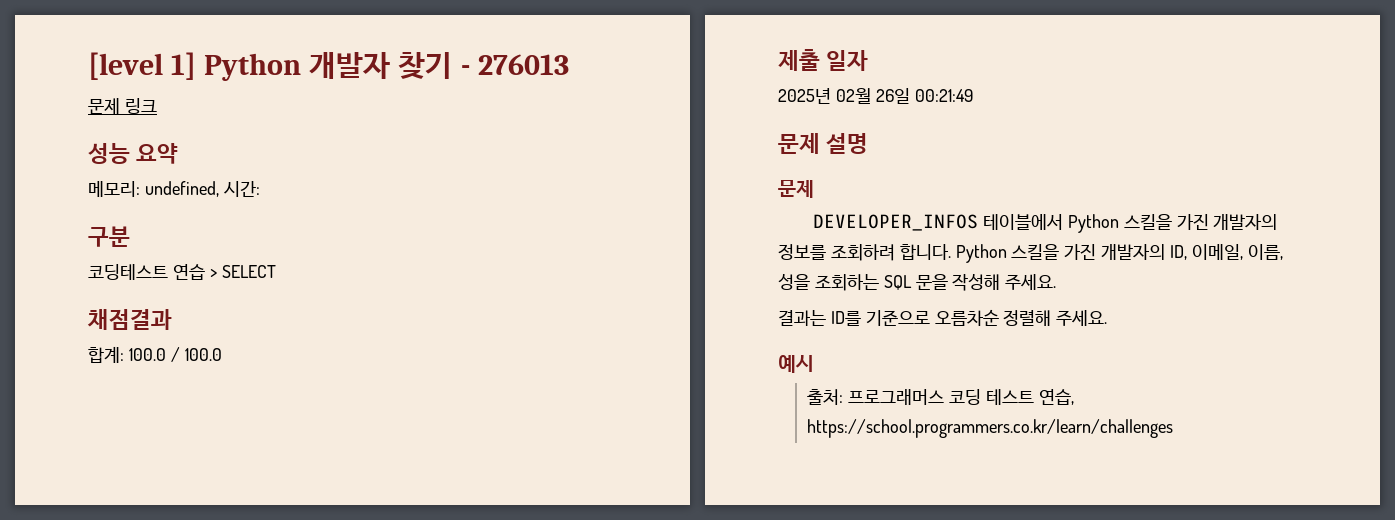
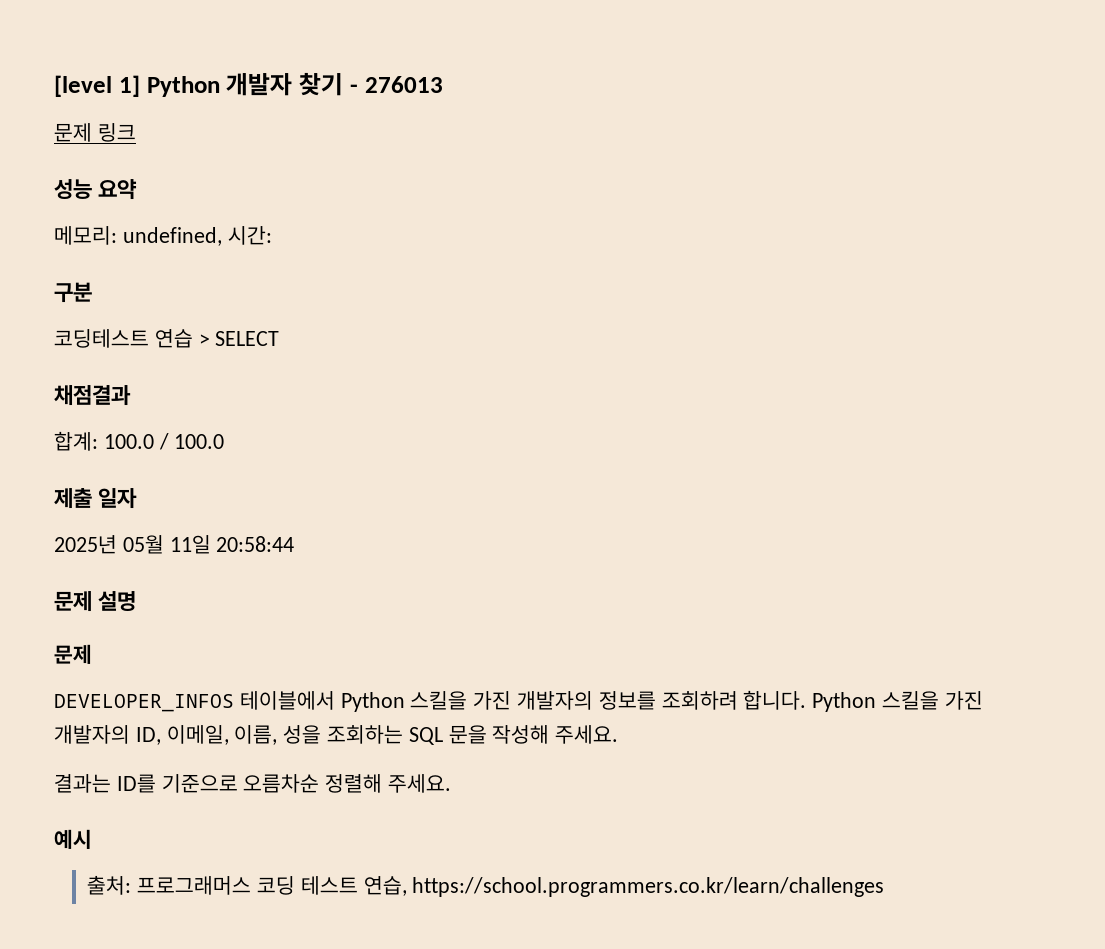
[835,88,973,104] 02월 26일 00:21:49 -> [122,535,295,554] 05월 11일 20:58:44

